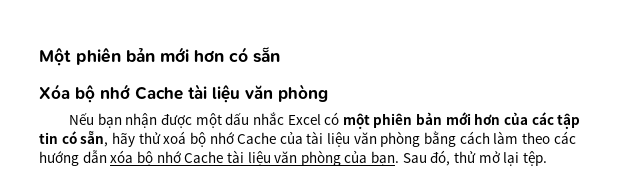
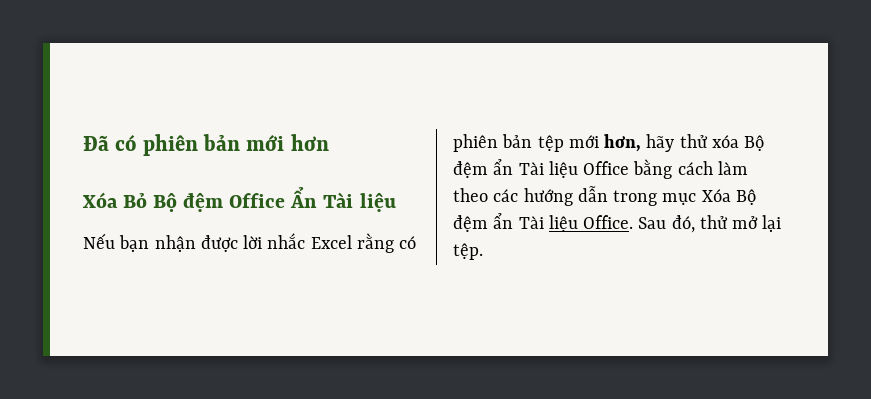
[39,47,280,66] [39,84,328,103] Một phiên bản mới hơn có sẵn // Xóa bộ nhớ Cache tài liệu văn phòng -> [83,134,329,156] [82,186,396,212] Đã có phiên bản mới hơn // Xóa Bỏ Bộ đệm Office Ẩn Tài liệu
[195,112,581,129] [39,131,421,147] một dấu nhắc Excel có một phiên bản mới hơn của các tập tin có sẵn, hãy thử xoá bộ nhớ Cache của tài liệu văn phòng -> [243,233,417,253] [453,134,765,152] [453,159,630,178] lời nhắc Excel rằng có phiên bản tệp mới hơn, hãy thử xóa Bộ đệm ẩn Tài liệu Office
[110,150,400,166] xóa bộ nhớ Cache tài liệu văn phòng của bạn. -> [613,189,756,206] [453,213,634,232] trong mục Xóa Bộ đệm ẩn Tài liệu Office.

